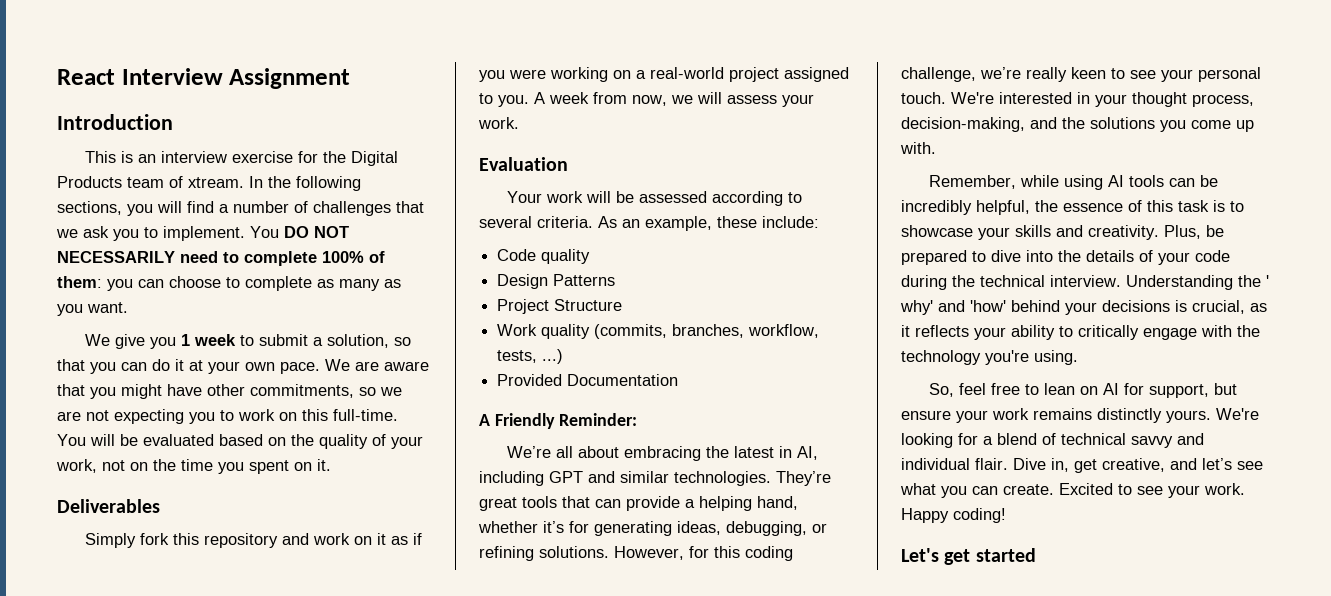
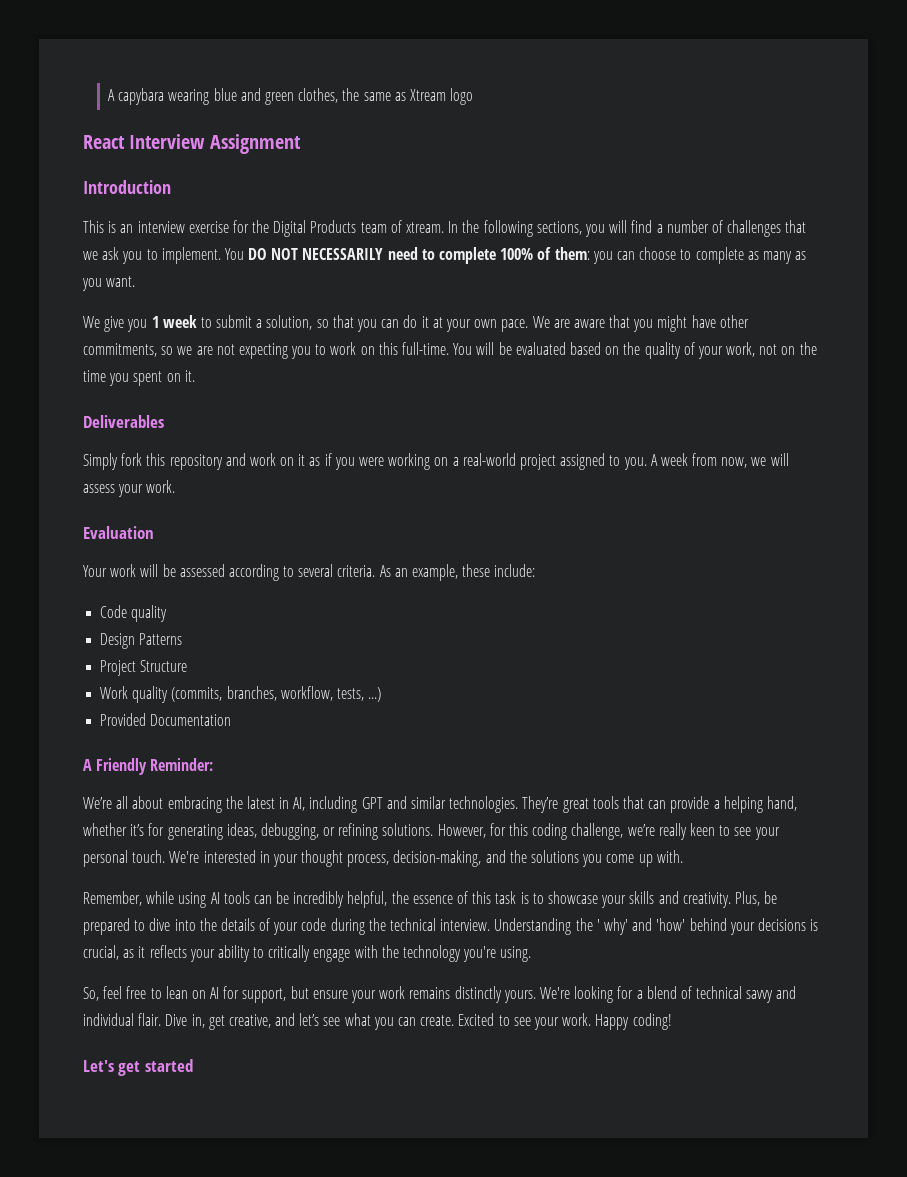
(57, 77) none -> [108,88,474,105] A capybara wearing blue and green clothes, the same as Xtream logo //

